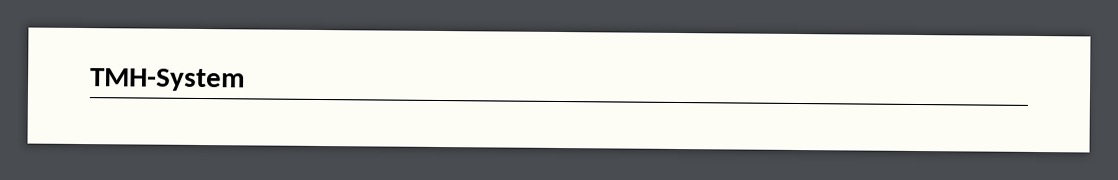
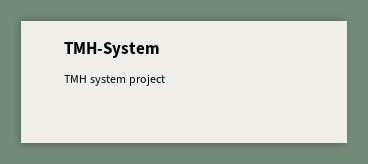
(246, 80) none -> [64,74,166,86] // TMH system project

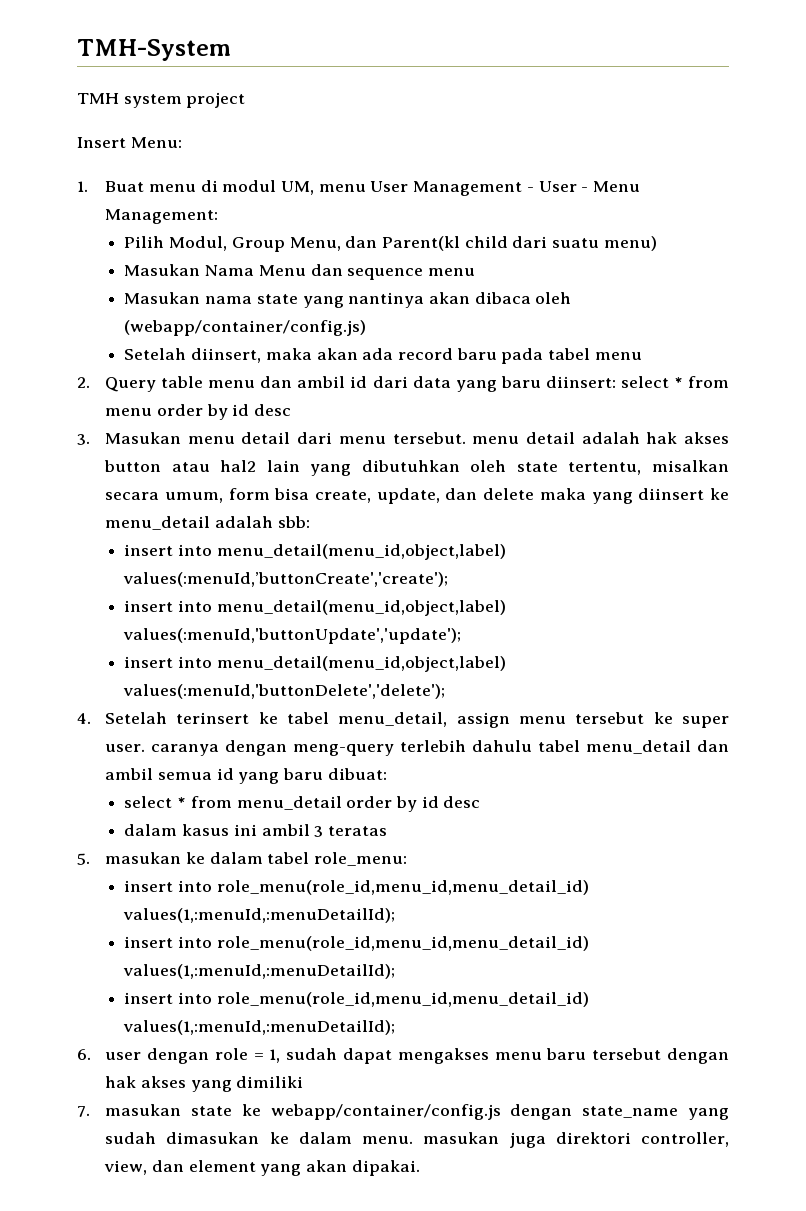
(166, 80) none -> [77,137,182,148] [77,180,641,196] [105,209,219,224] [124,236,657,252] [124,264,475,280] [124,292,572,308] [124,320,367,336] [124,348,642,364] [77,376,730,392] [105,404,291,420] [77,432,729,445] [104,460,730,476] [105,488,729,504] [105,516,310,530] [124,544,506,560] [123,572,449,587] [124,600,506,616] [123,628,462,644] [124,656,506,672] [123,684,446,699] [77,712,729,728] [105,740,729,756] [105,768,387,784] [124,796,481,812] [124,824,387,837] [77,852,407,866] [124,880,589,895] [123,908,396,923] [124,936,589,951] [123,964,396,979] [124,992,589,1007] [123,1020,396,1035] [77,1048,729,1064] [105,1076,304,1092] [77,1104,730,1120] [105,1132,730,1148] [104,1160,420,1176] // Insert Menu: // 1. Buat menu di modul UM, menu User Management - User - Menu Management: // Pilih Modul, Group Menu, dan Parent(kl child dari suatu menu) // Masukan Nama Menu dan sequence menu // Masukan nama state yang nantinya akan dibaca oleh (webapp/container/config.js) // Setelah diinsert, maka akan ada record baru pada tabel menu // 2. Query table menu dan ambil id dari data yang baru diinsert: select * from menu order by id desc // 3. Masukan menu detail dari menu tersebut. menu detail adalah hak akses button atau hal2 lain yang dibutuhkan oleh state tertentu, misalkan secara umum, form bisa create, update, dan delete maka yang diinsert ke menu_detail adalah sbb: // insert into menu_detail(menu_id,object,label) values(:menuId,’buttonCreate','create'); // insert into menu_detail(menu_id,object,label) values(:menuId,'buttonUpdate','update'); // insert into menu_detail(menu_id,object,label) values(:menuId,'buttonDelete','delete'); // 4. Setelah terinsert ke tabel menu_detail, assign menu tersebut ke super user. caranya dengan meng-query terlebih dahulu tabel menu_detail dan ambil semua id yang baru dibuat: // select * from menu_detail order by id desc // dalam kasus ini ambil 3 teratas // 5. masukan ke dalam tabel role_menu: // insert into role_menu(role_id,menu_id,menu_detail_id) values(1,:menuId,:menuDetailId); // insert into role_menu(role_id,menu_id,menu_detail_id) values(1,:menuId,:menuDetailId); // insert into role_menu(role_id,menu_id,menu_detail_id) values(1,:menuId,:menuDetailId); // 6. user dengan role = 1, sudah dapat mengakses menu baru tersebut dengan hak akses yang dimiliki // 7. masukan state ke webapp/container/config.js dengan state_name yang sudah dimasukan ke dalam menu. masukan juga direktori controller, view, dan element yang akan dipakai.

